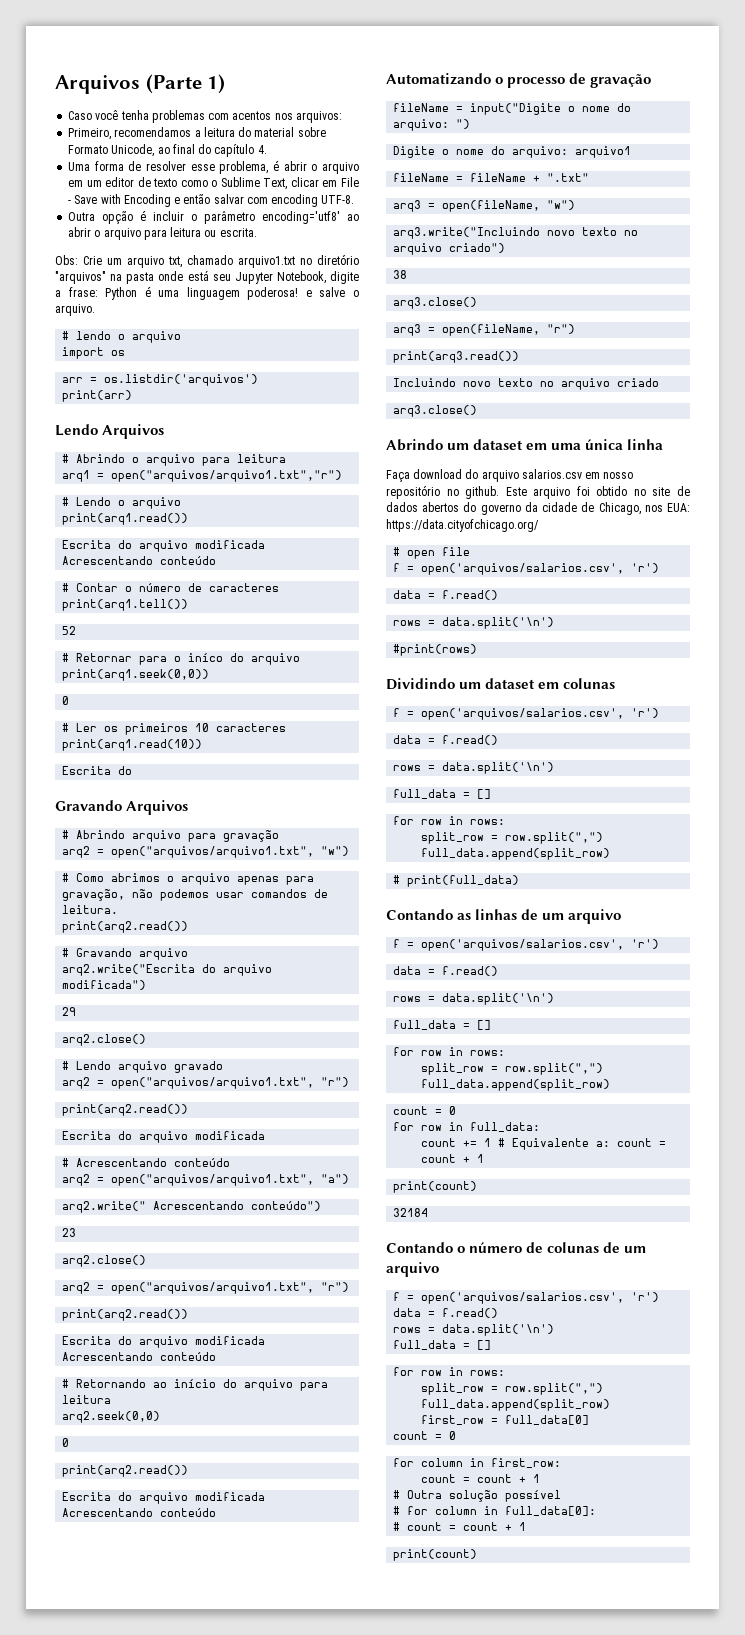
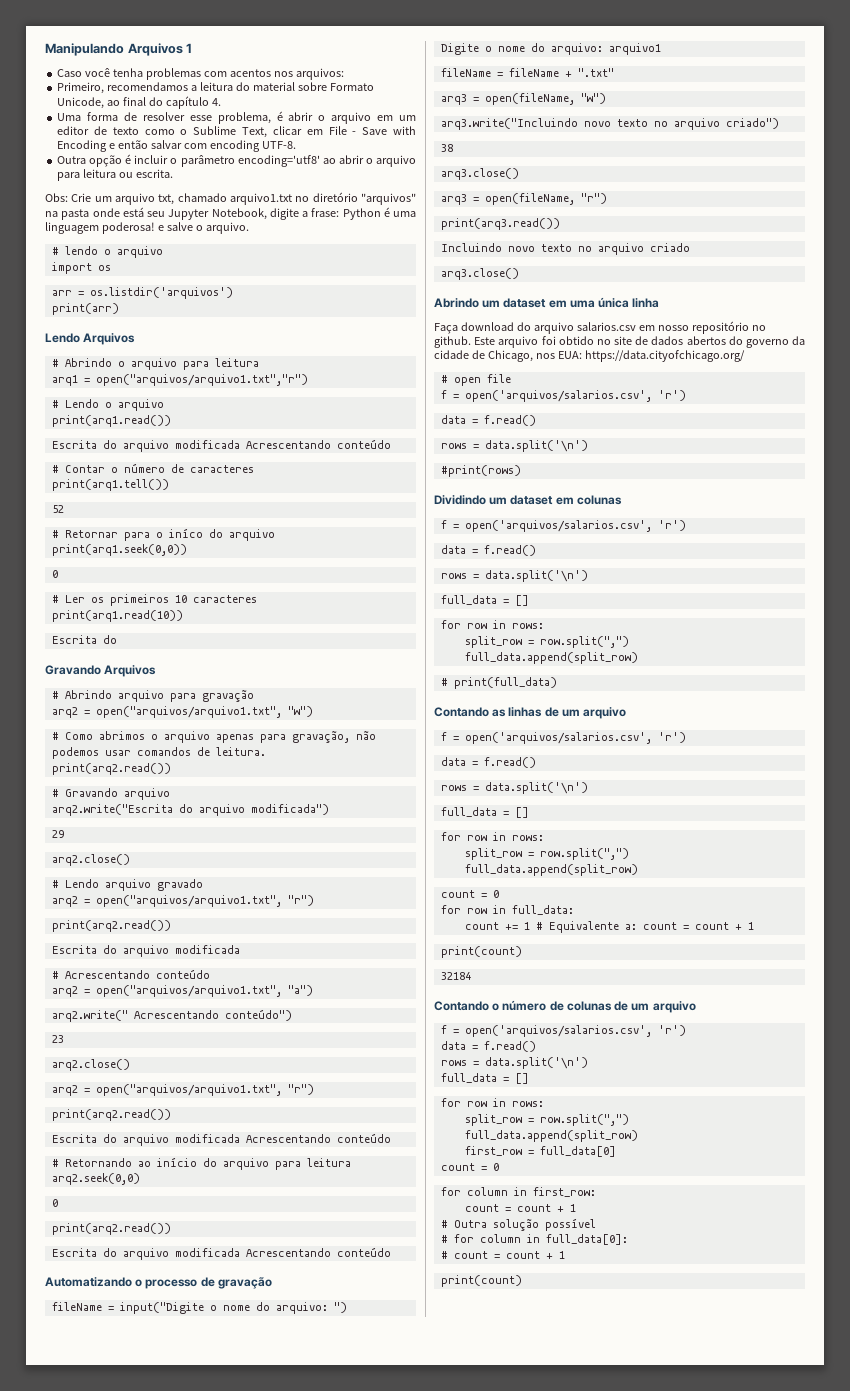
[55,74,226,94] Arquivos (Parte 1) -> [45,43,193,56] Manipulando Arquivos 1

